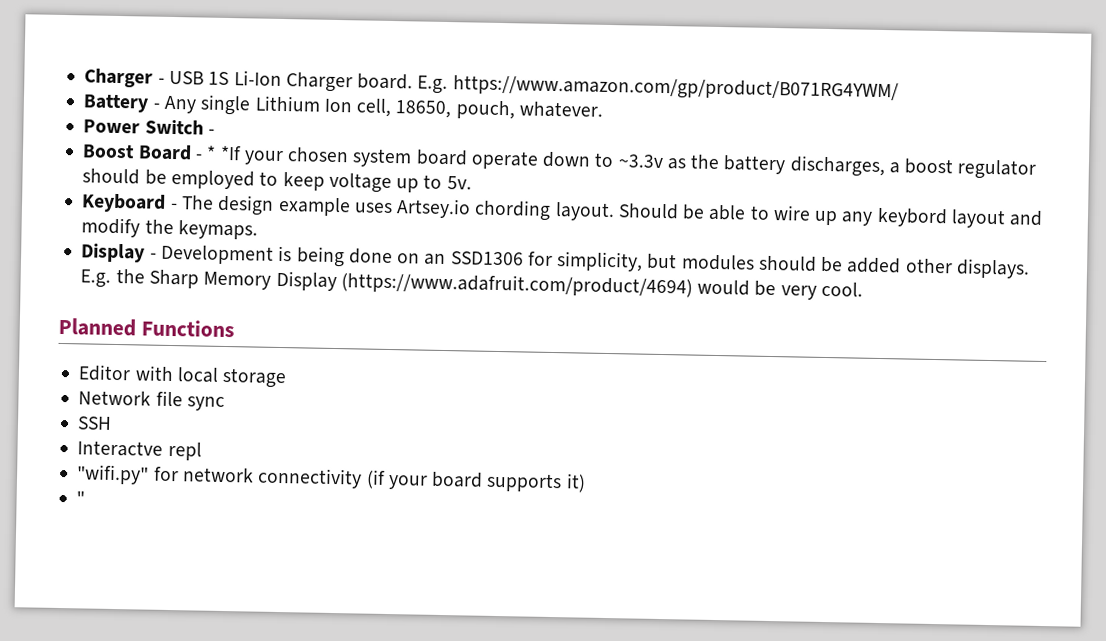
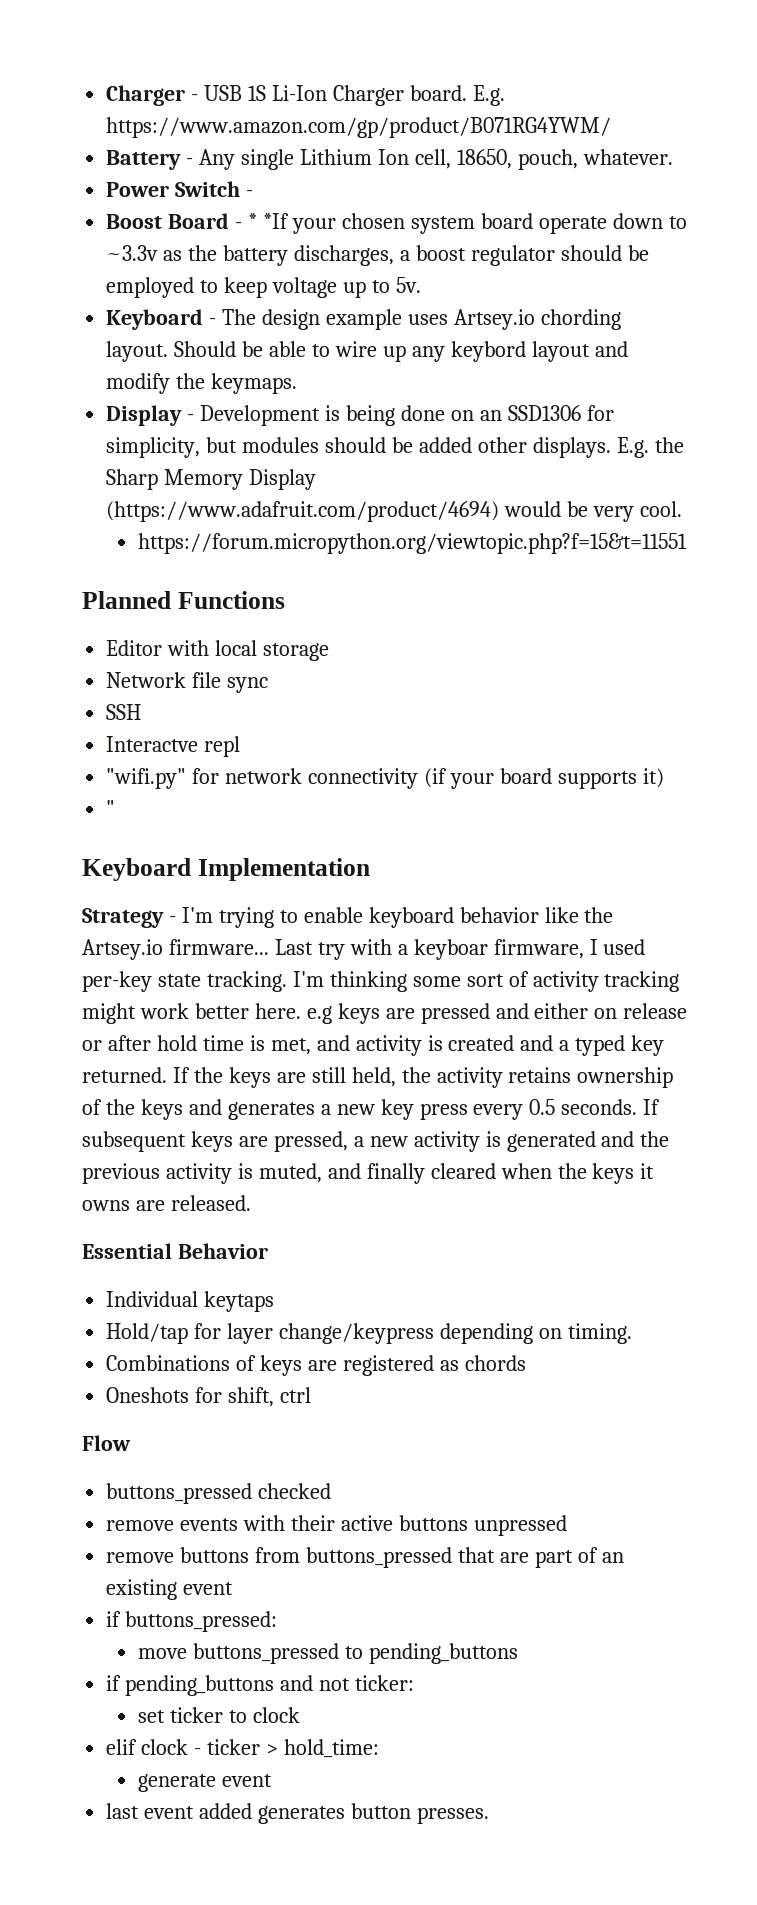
(863, 289) none -> [138,533,688,554] // https://forum.micropython.org/viewtopic.php?f=15&t=11551
(86, 497) none -> [82,858,370,881] [82,907,614,928] [82,939,646,960] [82,971,680,992] [82,1003,688,1024] [82,1035,665,1056] [82,1067,674,1088] [82,1099,661,1120] [82,1131,670,1152] [82,1163,655,1184] [82,1195,251,1211] [82,1243,268,1259] [106,1291,275,1312] [106,1323,632,1344] [106,1355,526,1376] [106,1387,312,1407] [82,1435,131,1451] [106,1483,332,1504] [106,1515,567,1536] [106,1547,624,1568] [106,1579,234,1600] [106,1611,278,1632] [138,1643,518,1664] [106,1675,414,1696] [138,1707,300,1723] [106,1739,379,1758] [138,1774,272,1792] [106,1803,489,1824] // Keyboard Implementation // Strategy - I'm trying to enable keyboard behavior like the Artsey.io firmware... Last try with a keyboar firmware, I used per-key state tracking. I'm thinking some sort of activity tracking might work better here. e.g keys are pressed and either on release or after hold time is met, and activity is created and a typed key returned. If the keys are still held, the activity retains ownership of the keys and generates a new key press every 0.5 seconds. If subsequent keys are pressed, a new activity is generated and the previous activity is muted, and finally cleared when the keys it owns are released. // Essential Behavior // Individual keytaps // Hold/tap for layer change/keypress depending on timing. // Combinations of keys are registered as chords // Oneshots for shift, ctrl // Flow // buttons_pressed checked // remove events with their active buttons unpressed // remove buttons from buttons_pressed that are part of an existing event // if buttons_pressed: // move buttons_pressed to pending_buttons // if pending_buttons and not ticker: // set ticker to clock // elif clock - ticker > hold_time: // generate event // last event added generates button presses.

